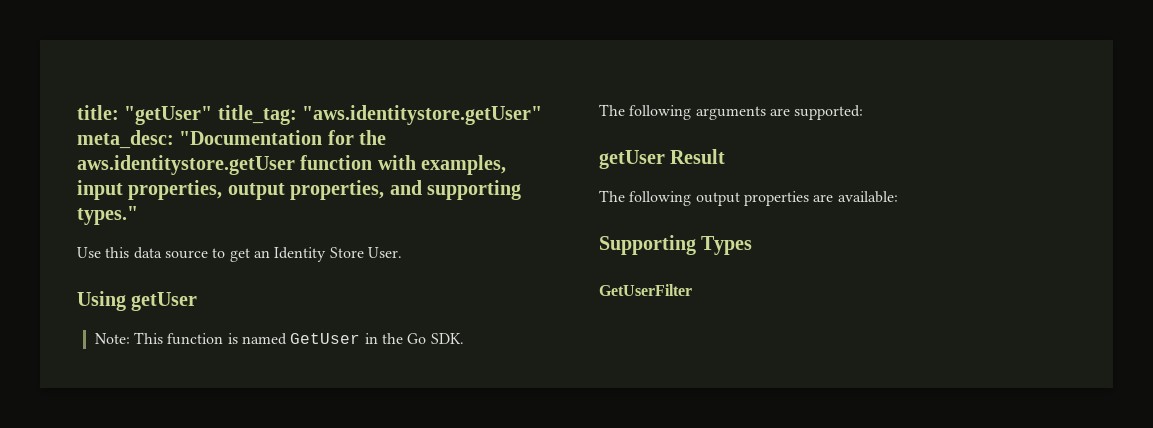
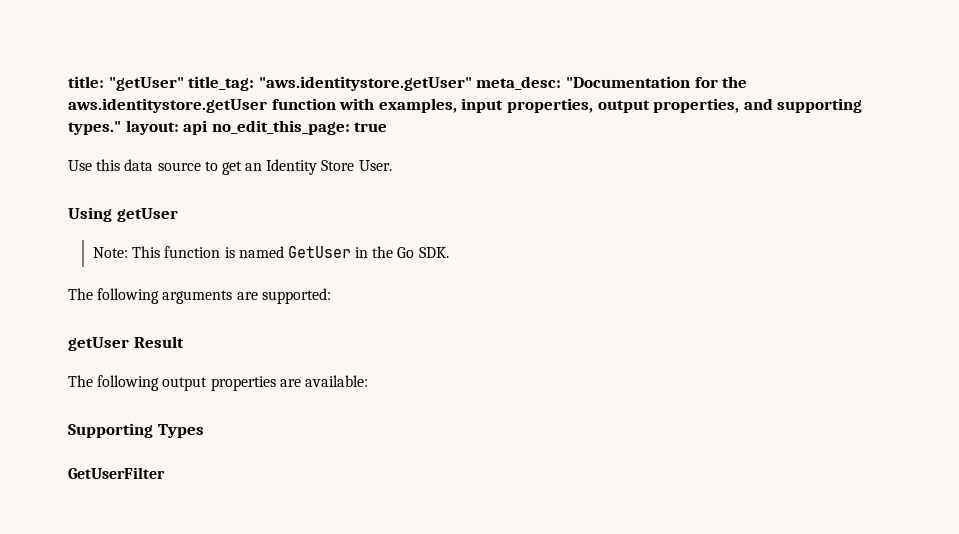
(138, 215) none -> [125,120,388,135] layout: api no_edit_this_page: true

